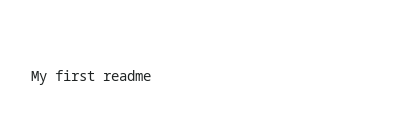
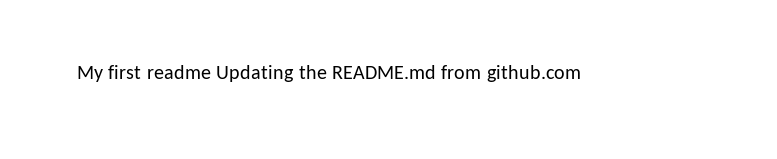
(151, 75) none -> [216,65,581,82] Updating the README.md from github.com

